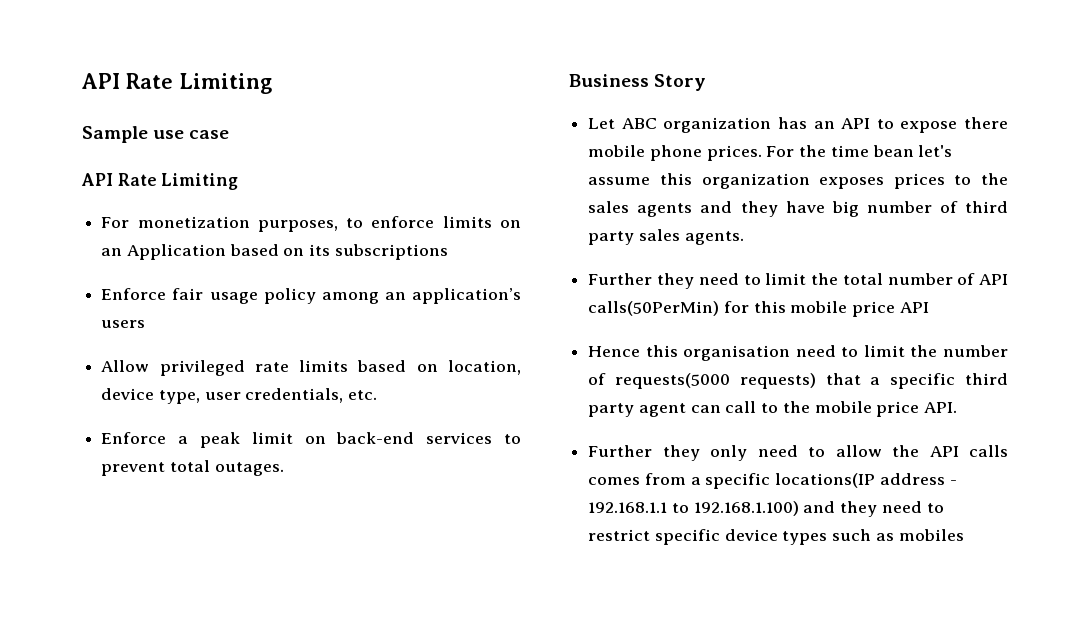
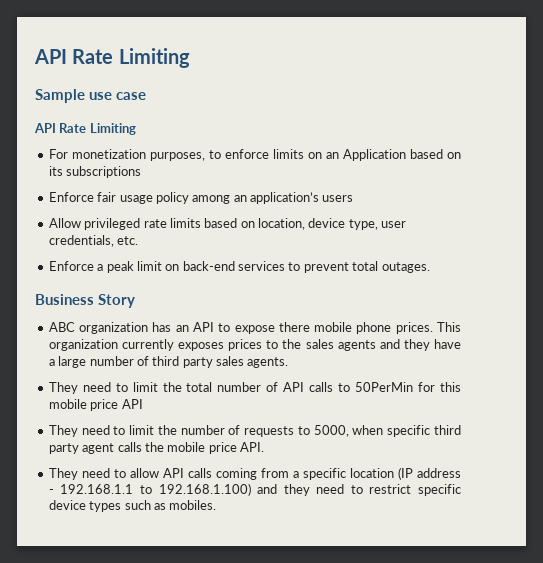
[588,118,616,129] Let -> (135, 301) none
[766,145,953,157] [588,173,810,189] For the time bean let's assume this organization -> [437,322,461,332] [48,339,174,351] This organization currently
[831,201,859,217] big -> [48,356,87,368] a large
[588,273,694,289] Further they -> [48,382,78,394] They
[588,301,720,316] calls(50PerMin) -> [309,382,414,392] calls to 50PerMin
[588,345,791,361] Hence this organisation -> [48,425,78,437] They
[615,373,881,389] requests(5000 requests) that a -> [244,425,384,437] requests to 5000, when
[690,401,779,413] can call to -> [117,442,142,452] calls
[588,445,748,461] Further they only -> [48,468,78,480] They
[892,445,1008,457] [588,477,641,485] the API calls comes -> [162,468,257,480] API calls coming
[775,473,876,488] locations(IP -> [349,467,413,480] location (IP
[898,529,964,541] mobiles -> [169,500,217,510] mobiles.

